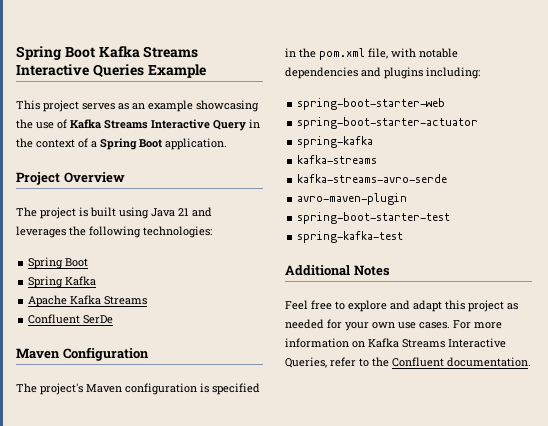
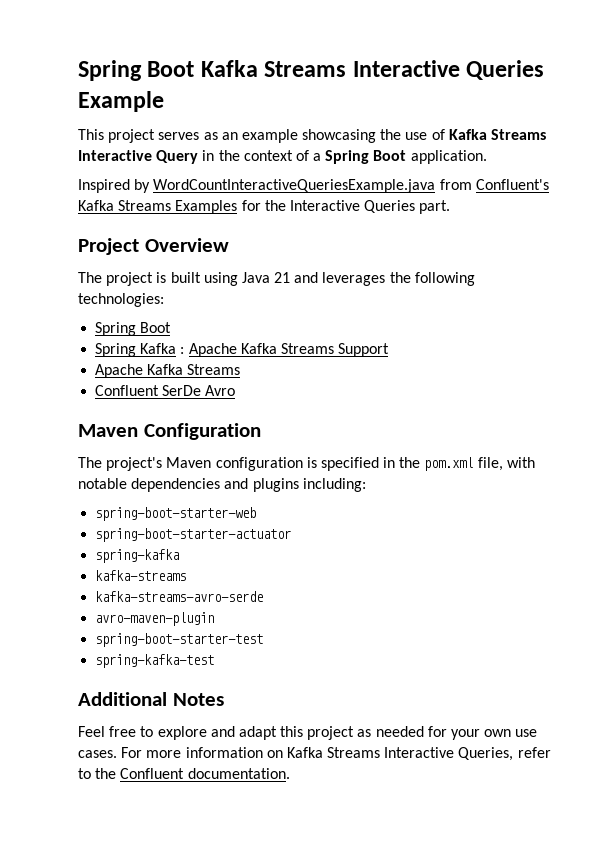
(227, 144) none -> [78,179,549,193] [78,200,451,214] // Inspired by WordCountInteractiveQueriesExample.java from Confluent's Kafka Streams Examples for the Interactive Queries part.
(97, 281) none -> [180,343,390,357] : Apache Kafka Streams Support
(114, 319) none -> [205,385,236,396] Avro

